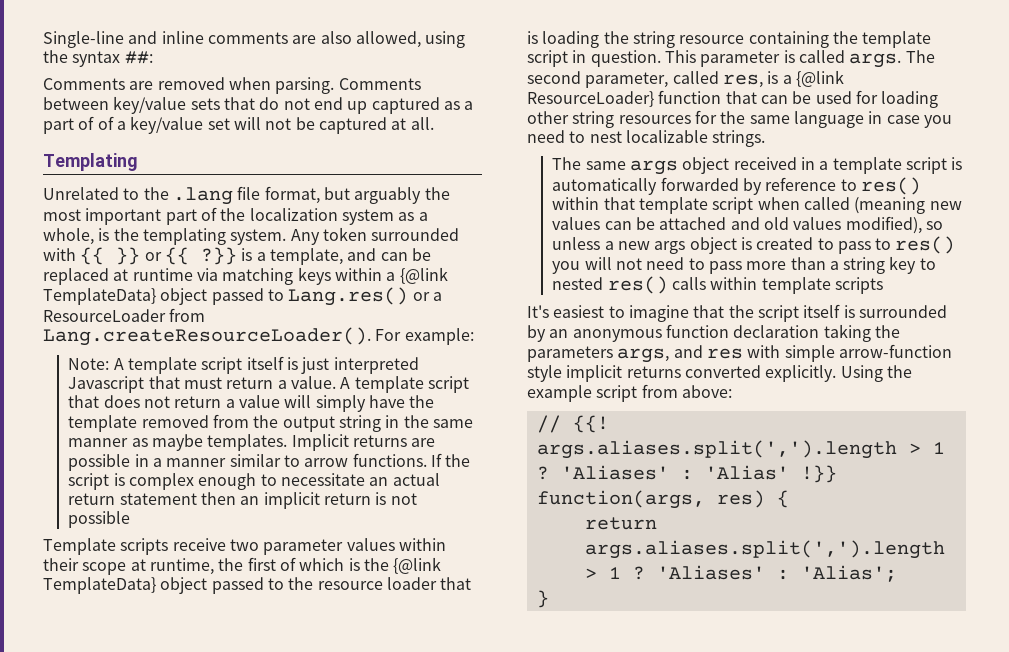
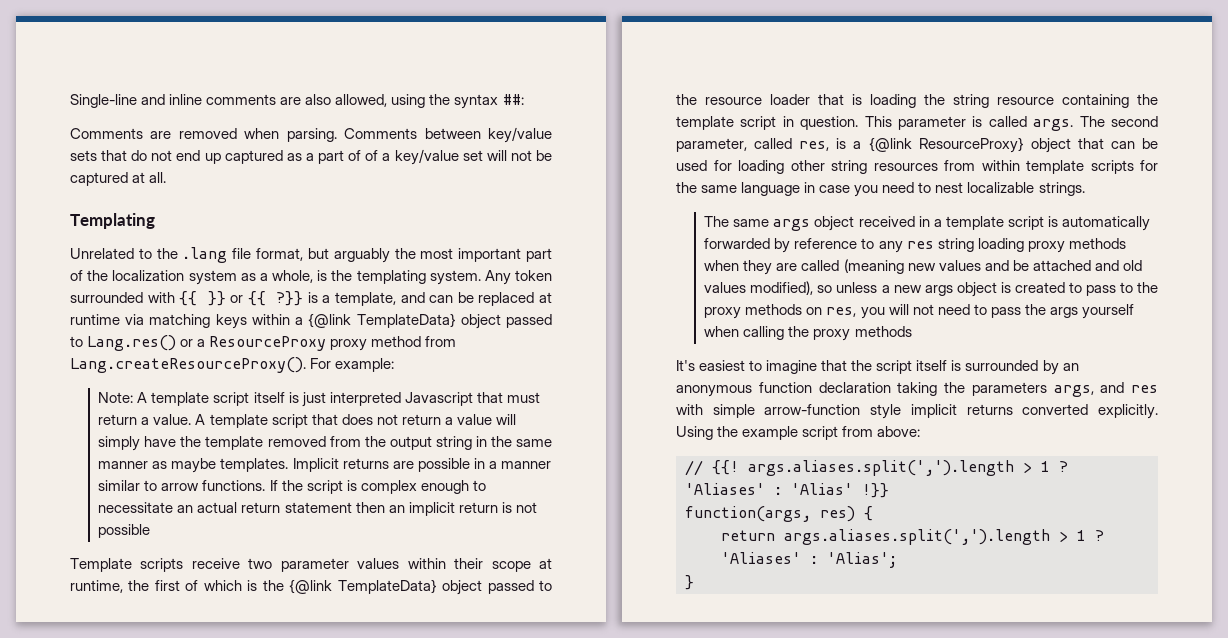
[43,308,206,322] [43,327,371,346] ResourceLoader from Lang.createResourceLoader(). -> [209,336,457,351] [70,357,306,373] ResourceProxy proxy method from Lang.createResourceProxy().
[527,90,722,107] ResourceLoader} function -> [918,137,1071,153] ResourceProxy} object
(691, 119) none -> [944,160,1134,174] from within template scripts
[860,177,921,195] [552,197,800,214] res() within that template script when -> [878,238,1126,253] [704,260,798,275] any res string loading proxy methods when they are
[604,221,632,230] can -> [984,260,1009,271] and
[895,236,956,254] res() -> [1136,282,1158,293] [704,304,857,319] the proxy methods on res,
[746,256,936,274] [552,276,883,294] more than a string key to nested res() calls within template scripts -> [1024,304,1134,319] [704,326,912,341] the args yourself when calling the proxy methods

